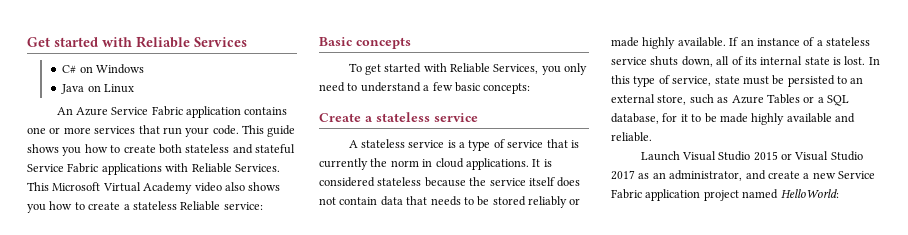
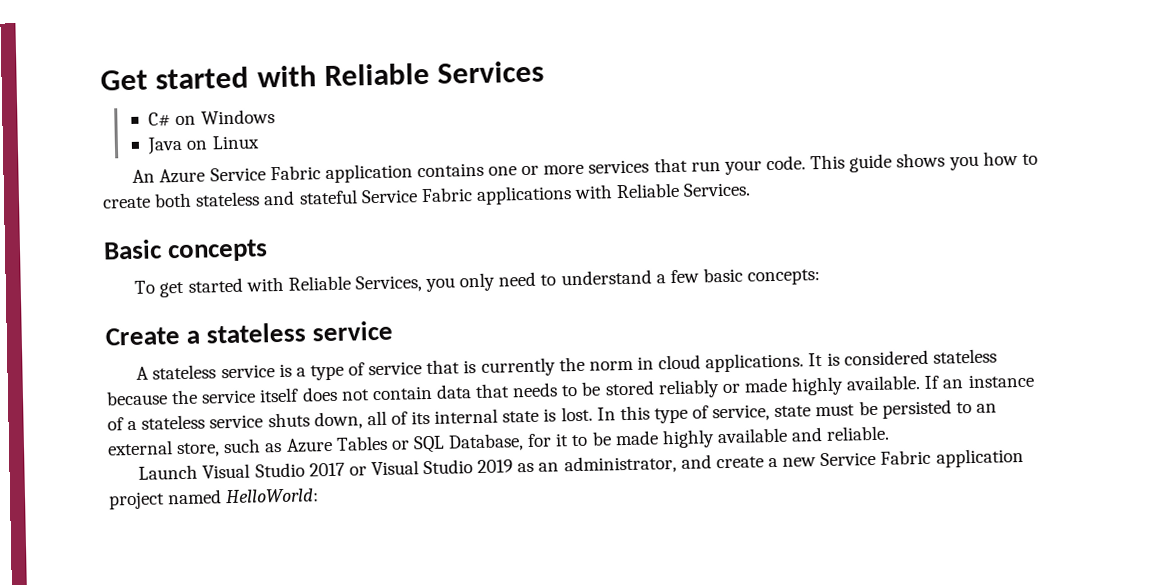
[27,182,281,194] [27,201,263,213] This Microsoft Virtual Academy video also shows you how to create a stateless Reliable service: -> (752, 189) none
[817,95,849,106] [611,113,659,124] a SQL database, -> [412,433,525,454] SQL Database,
[753,151,778,161] 2015 -> [308,462,345,477] 2017
[611,170,635,180] 2017 -> [477,459,514,474] 2019

